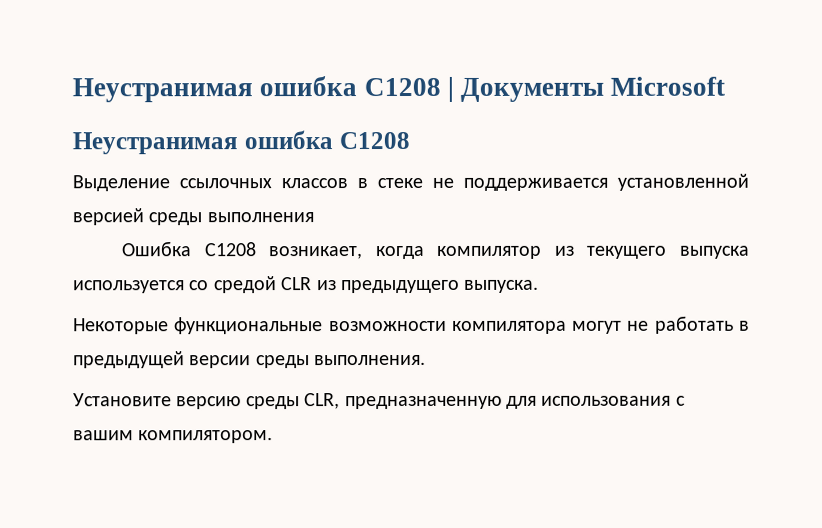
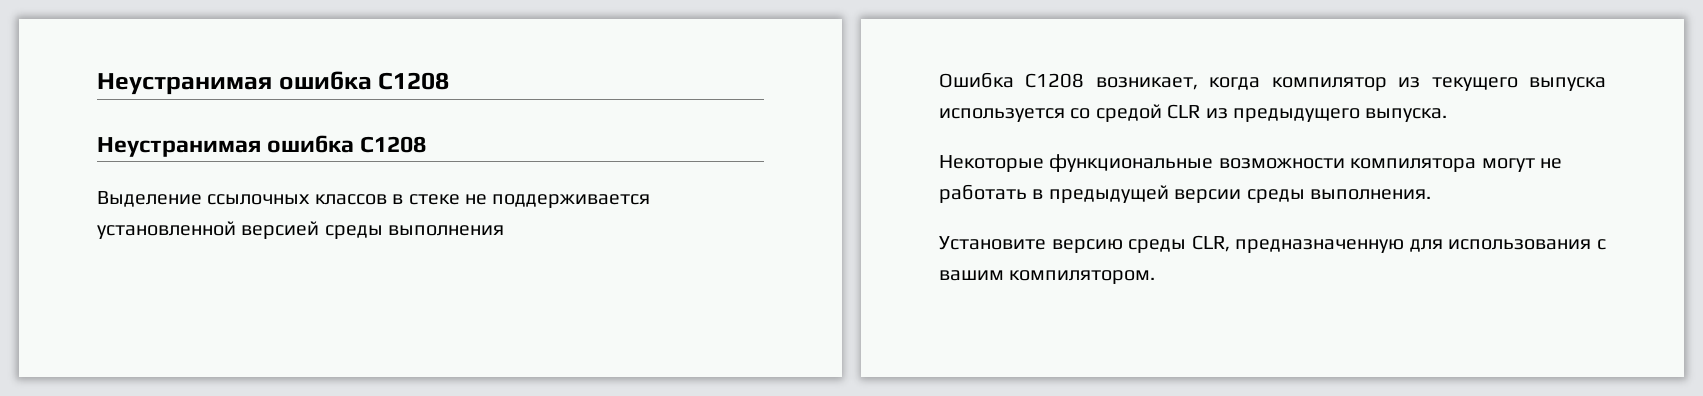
[72,76,726,103] Неустранимая ошибка C1208 | Документы Microsoft -> [97,71,450,95] Неустранимая ошибка C1208

